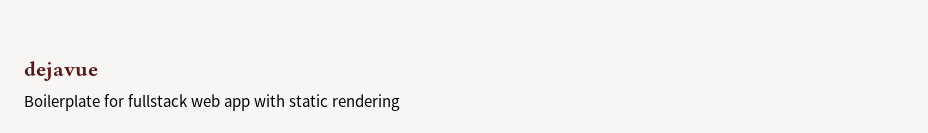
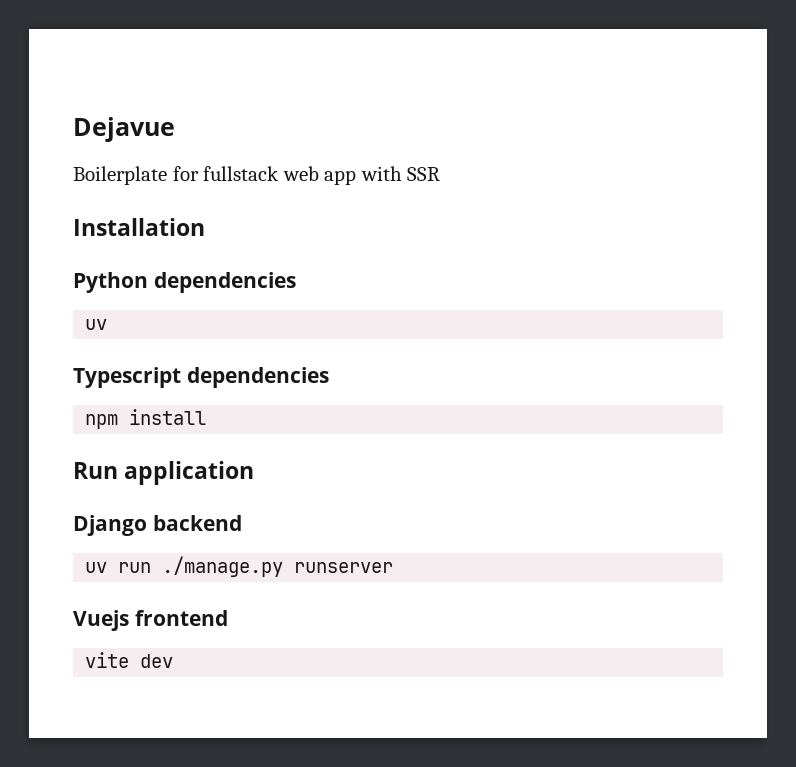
[24,61,98,81] dejavue -> [73,117,175,142] Dejavue
[289,94,401,111] static rendering -> [407,167,441,181] [73,218,205,236] [73,272,296,293] [85,319,108,330] [73,367,329,388] [85,409,207,429] [73,461,255,485] [73,515,242,536] [85,556,394,577] [73,610,228,631] [85,652,174,668] SSR // Installation // Python dependencies // uv // Typescript dependencies // npm install // Run application // Django backend // uv run ./manage.py runserver // Vuejs frontend // vite dev

